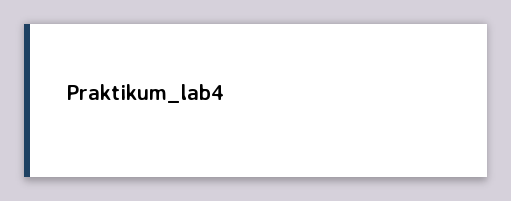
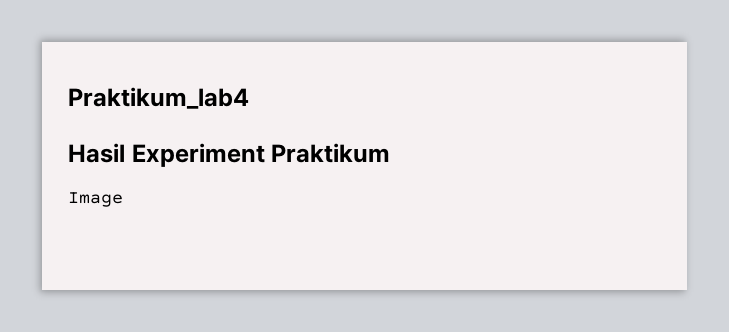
(224, 93) none -> [68,143,391,167] [68,192,123,207] // Hasil Experiment Praktikum // Image

